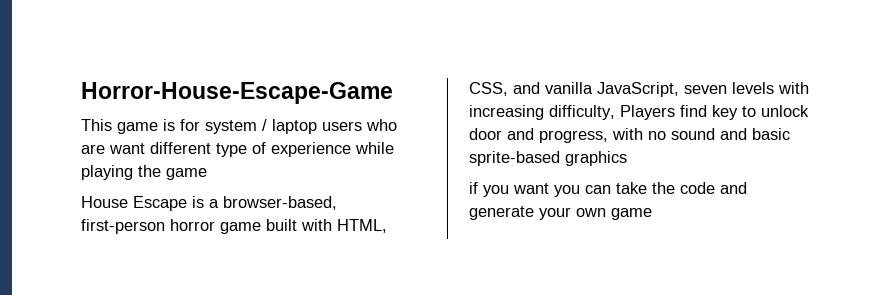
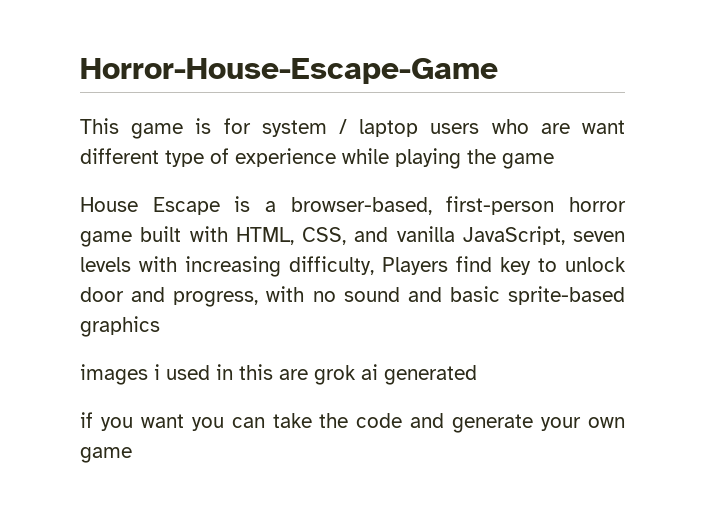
(627, 158) none -> [80,364,477,385] // images i used in this are grok ai generated

